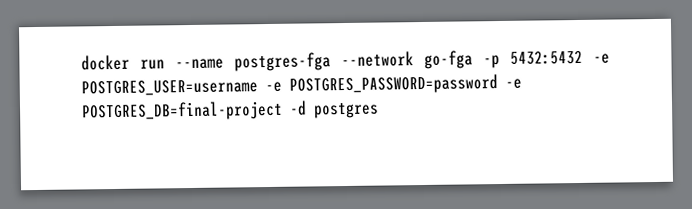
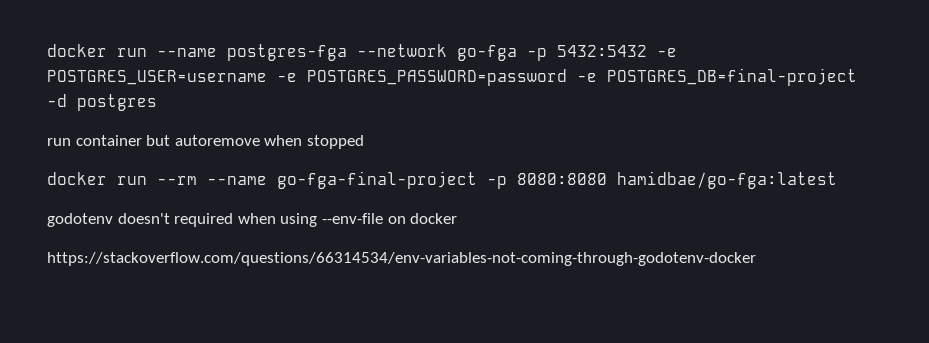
(379, 110) none -> [47,135,364,149] [47,171,837,189] [47,213,458,227] [47,252,756,266] // run container but autoremove when stopped // docker run --rm --name go-fga-final-project -p 8080:8080 hamidbae/go-fga:latest // godotenv doesn't required when using --env-file on docker // https://stackoverflow.com/questions/66314534/env-variables-not-coming-through-godotenv-docker

